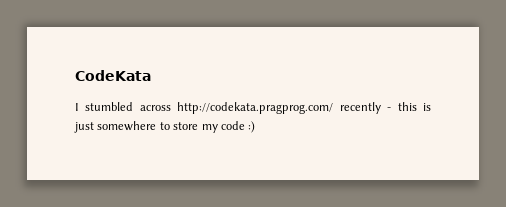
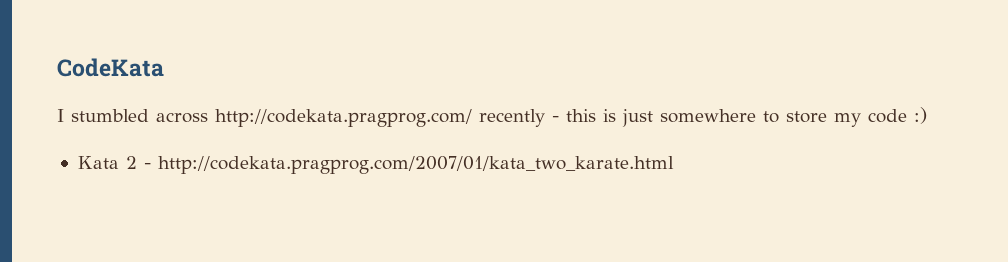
(256, 127) none -> [77,156,674,174] // Kata 2 - http://codekata.pragprog.com/2007/01/kata_two_karate.html

